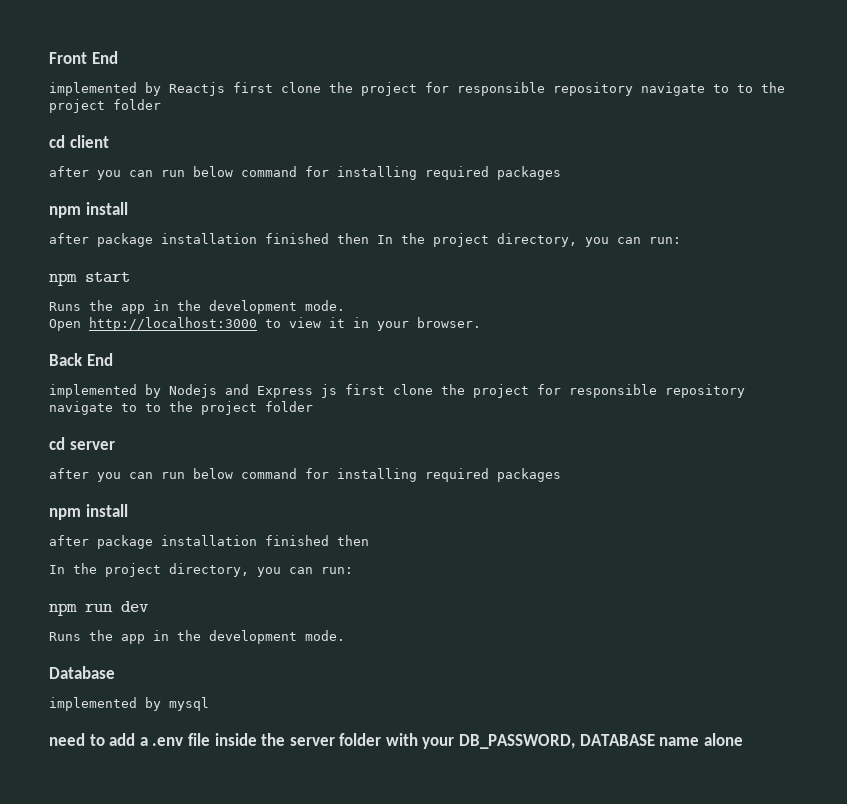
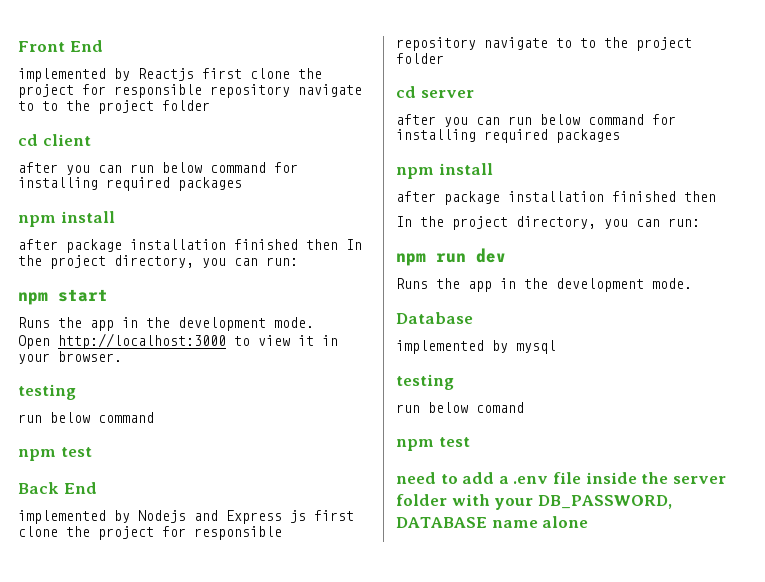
(481, 322) none -> [18,384,76,400] [18,412,154,423] [18,447,92,461] // testing // run below command // npm test
(209, 704) none -> [396,374,454,390] [396,402,524,413] [396,437,470,451] // testing // run below comand // npm test

